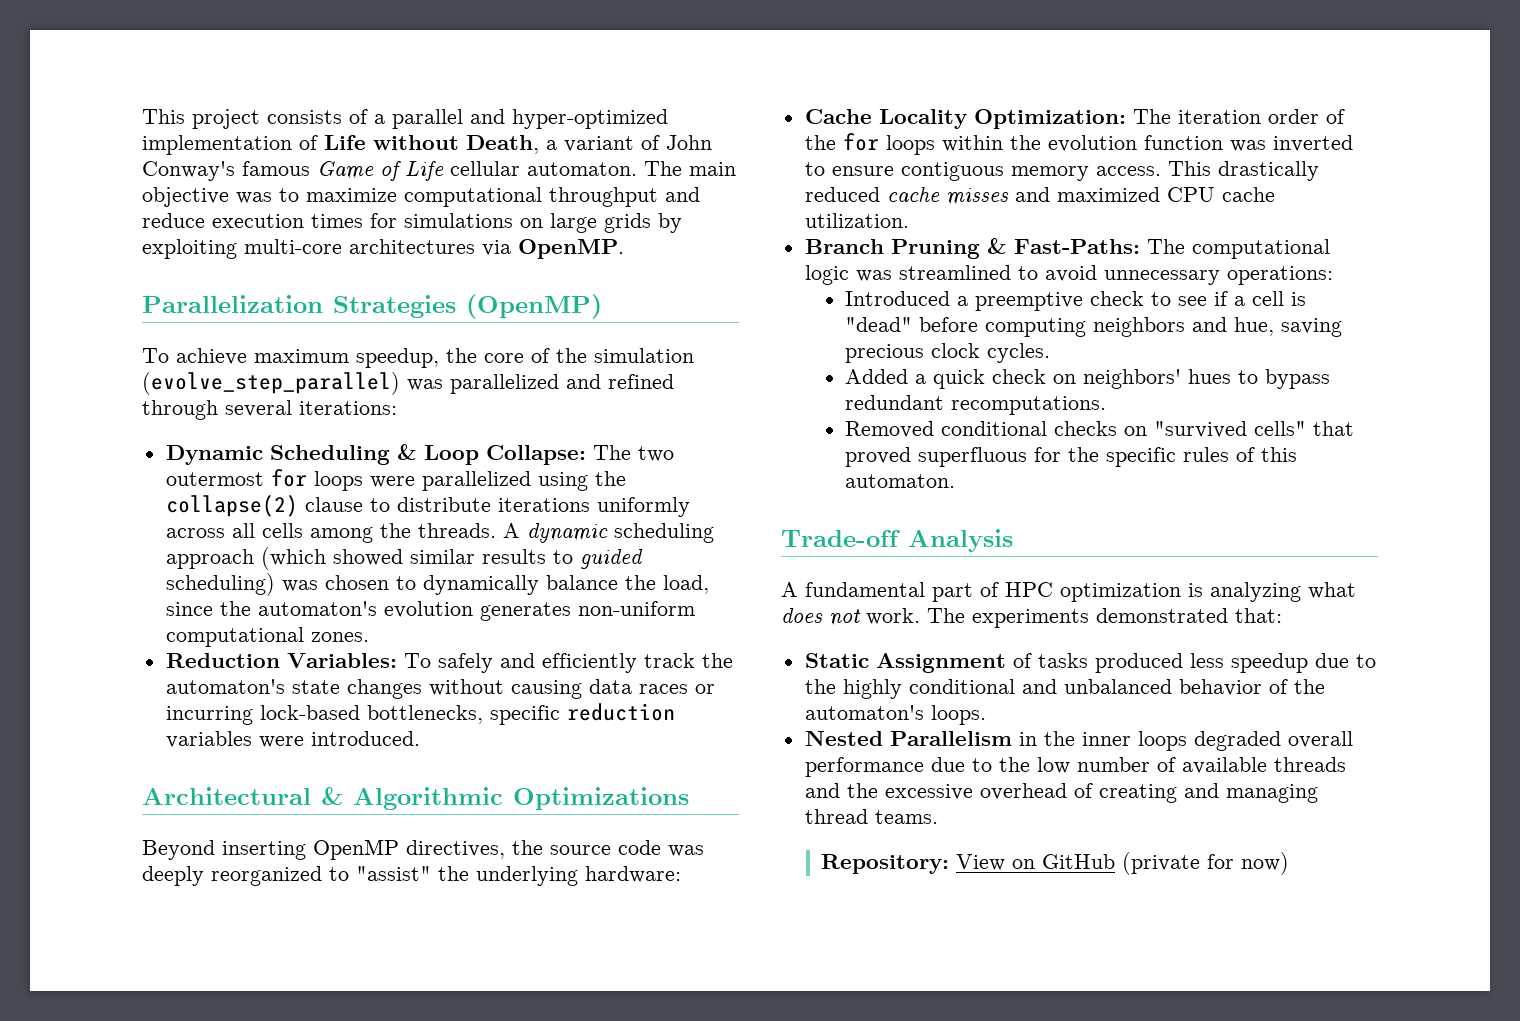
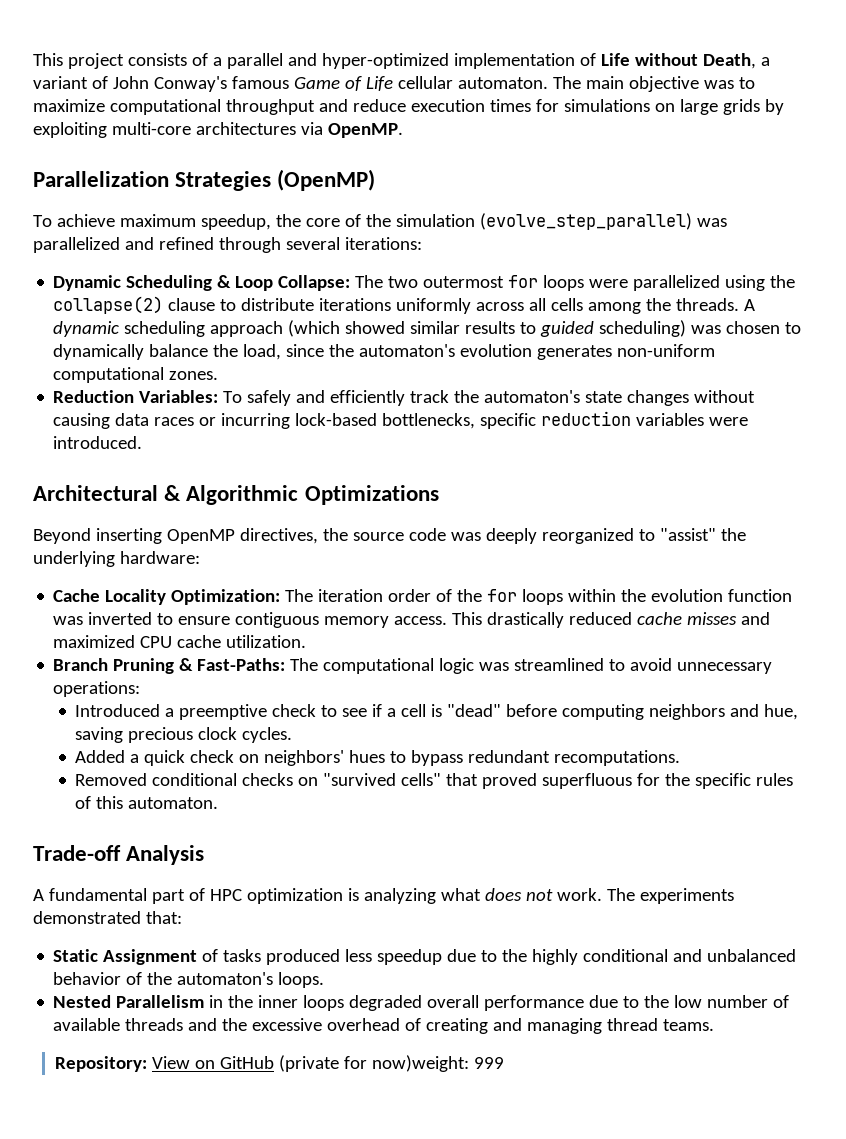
[1241,852,1290,875] now) -> [371,1055,504,1072] now)weight: 999

